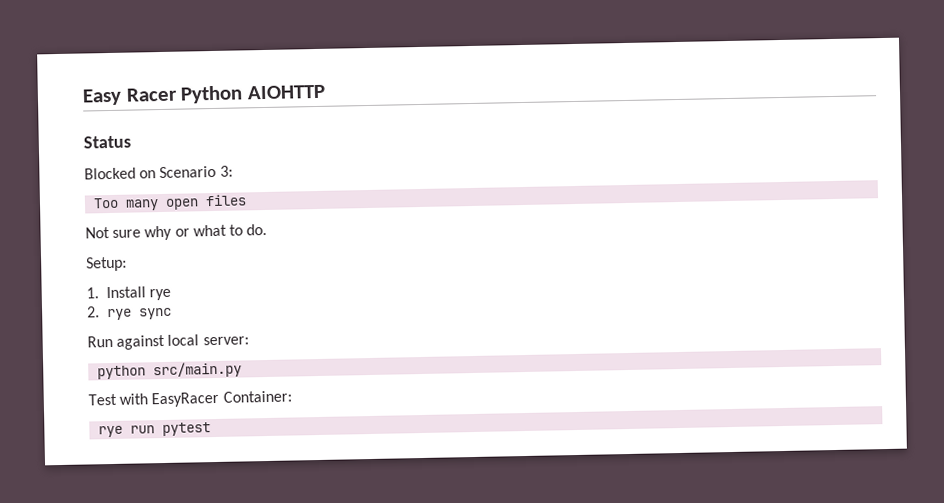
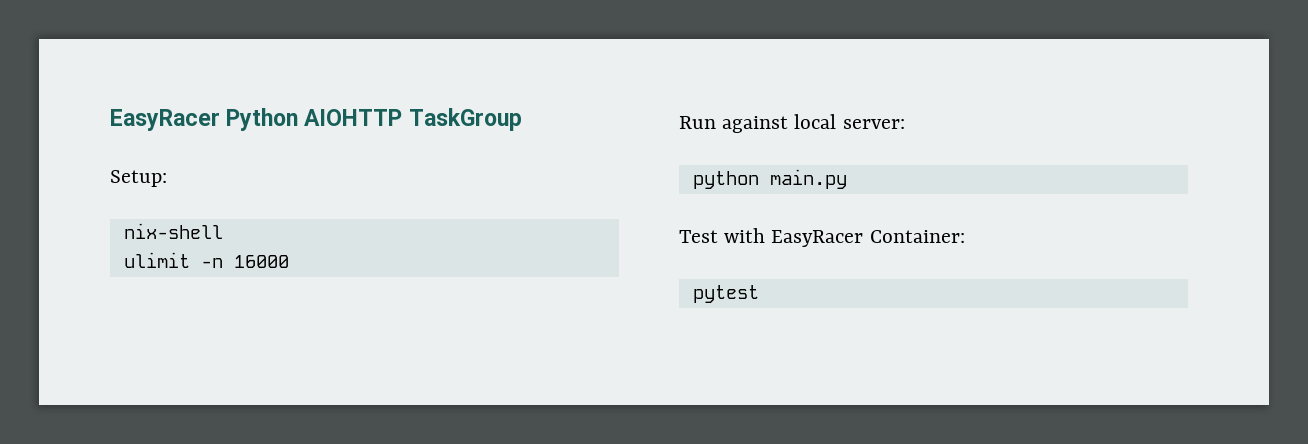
[82,87,178,106] Easy Racer -> [110,109,220,131] EasyRacer
[83,135,131,149] [84,165,233,180] [93,194,248,211] [85,223,268,241] [86,256,127,272] [86,286,171,301] [86,306,172,321] // Status // Blocked on Scenario 3: // Too many open files // Not sure why or what to do. // Setup: // 1. Install rye // 2. rye sync -> [408,108,522,131] [110,170,167,187] [123,223,223,239] [123,252,289,268] TaskGroup // Setup: // nix-shell // ulimit -n 16000
[153,361,243,379] src/main.py -> [769,169,847,189] main.py
[98,425,156,438] rye run -> (965, 236) none

